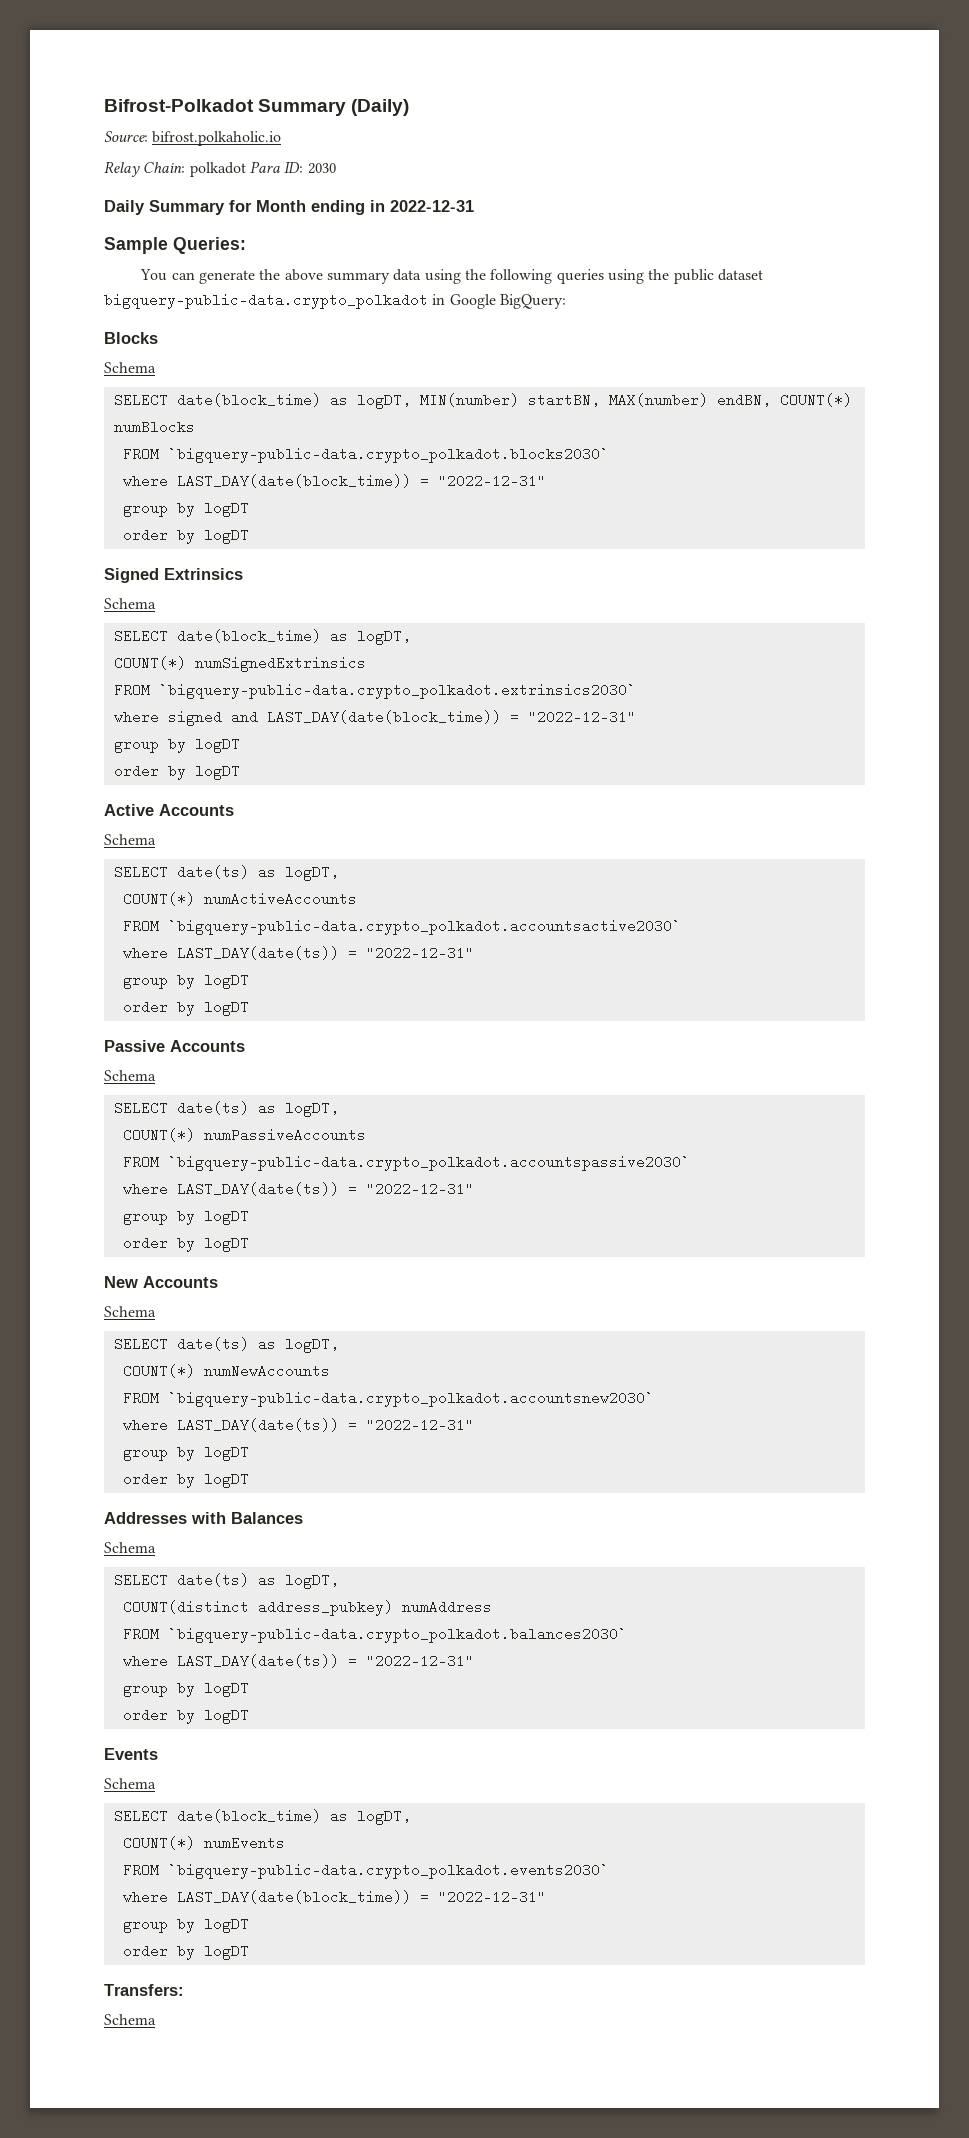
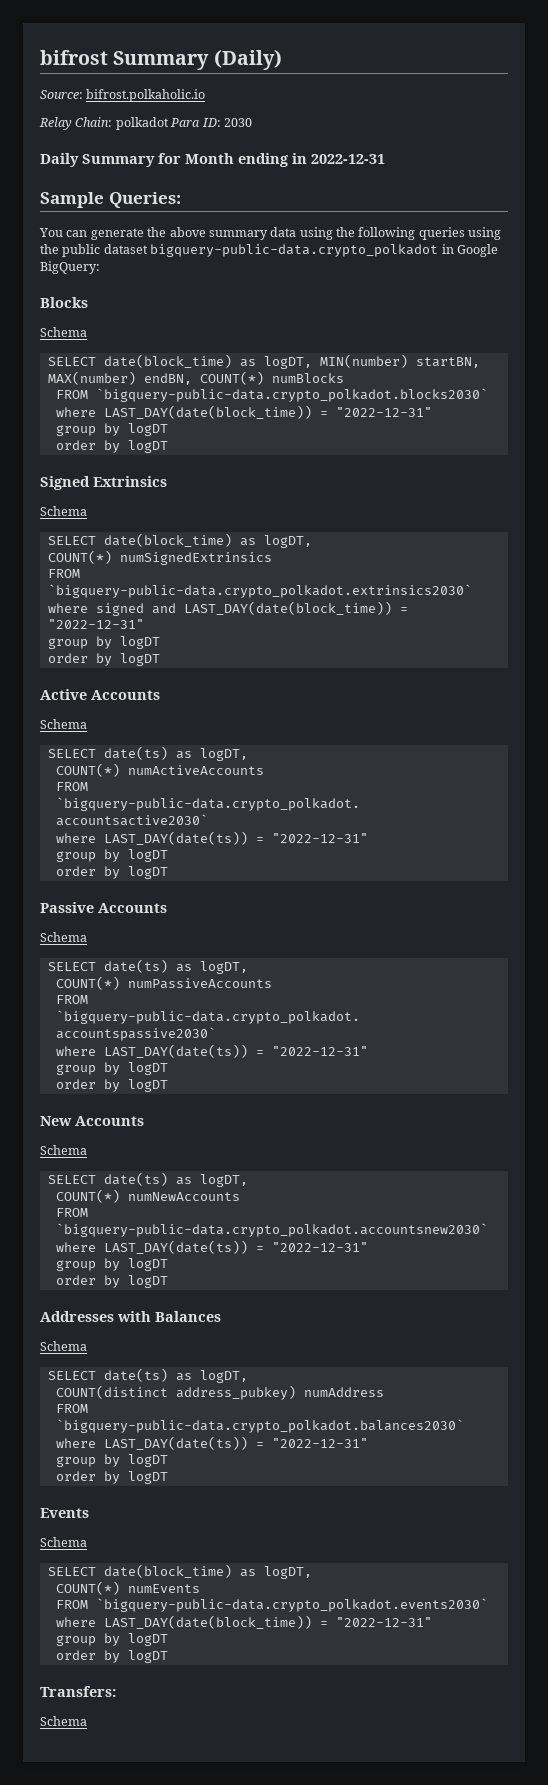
[104,99,254,112] Bifrost-Polkadot -> [40,50,108,65] bifrost

